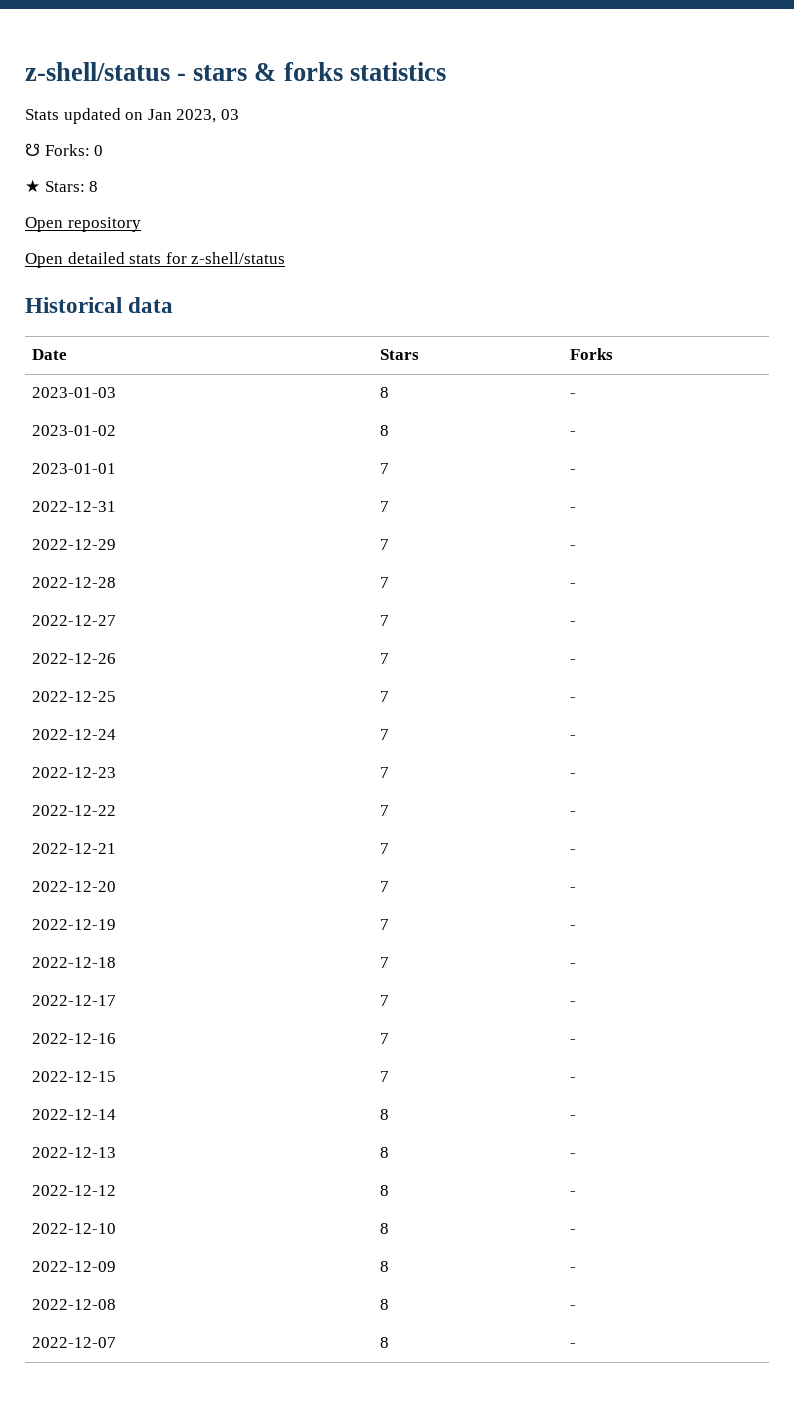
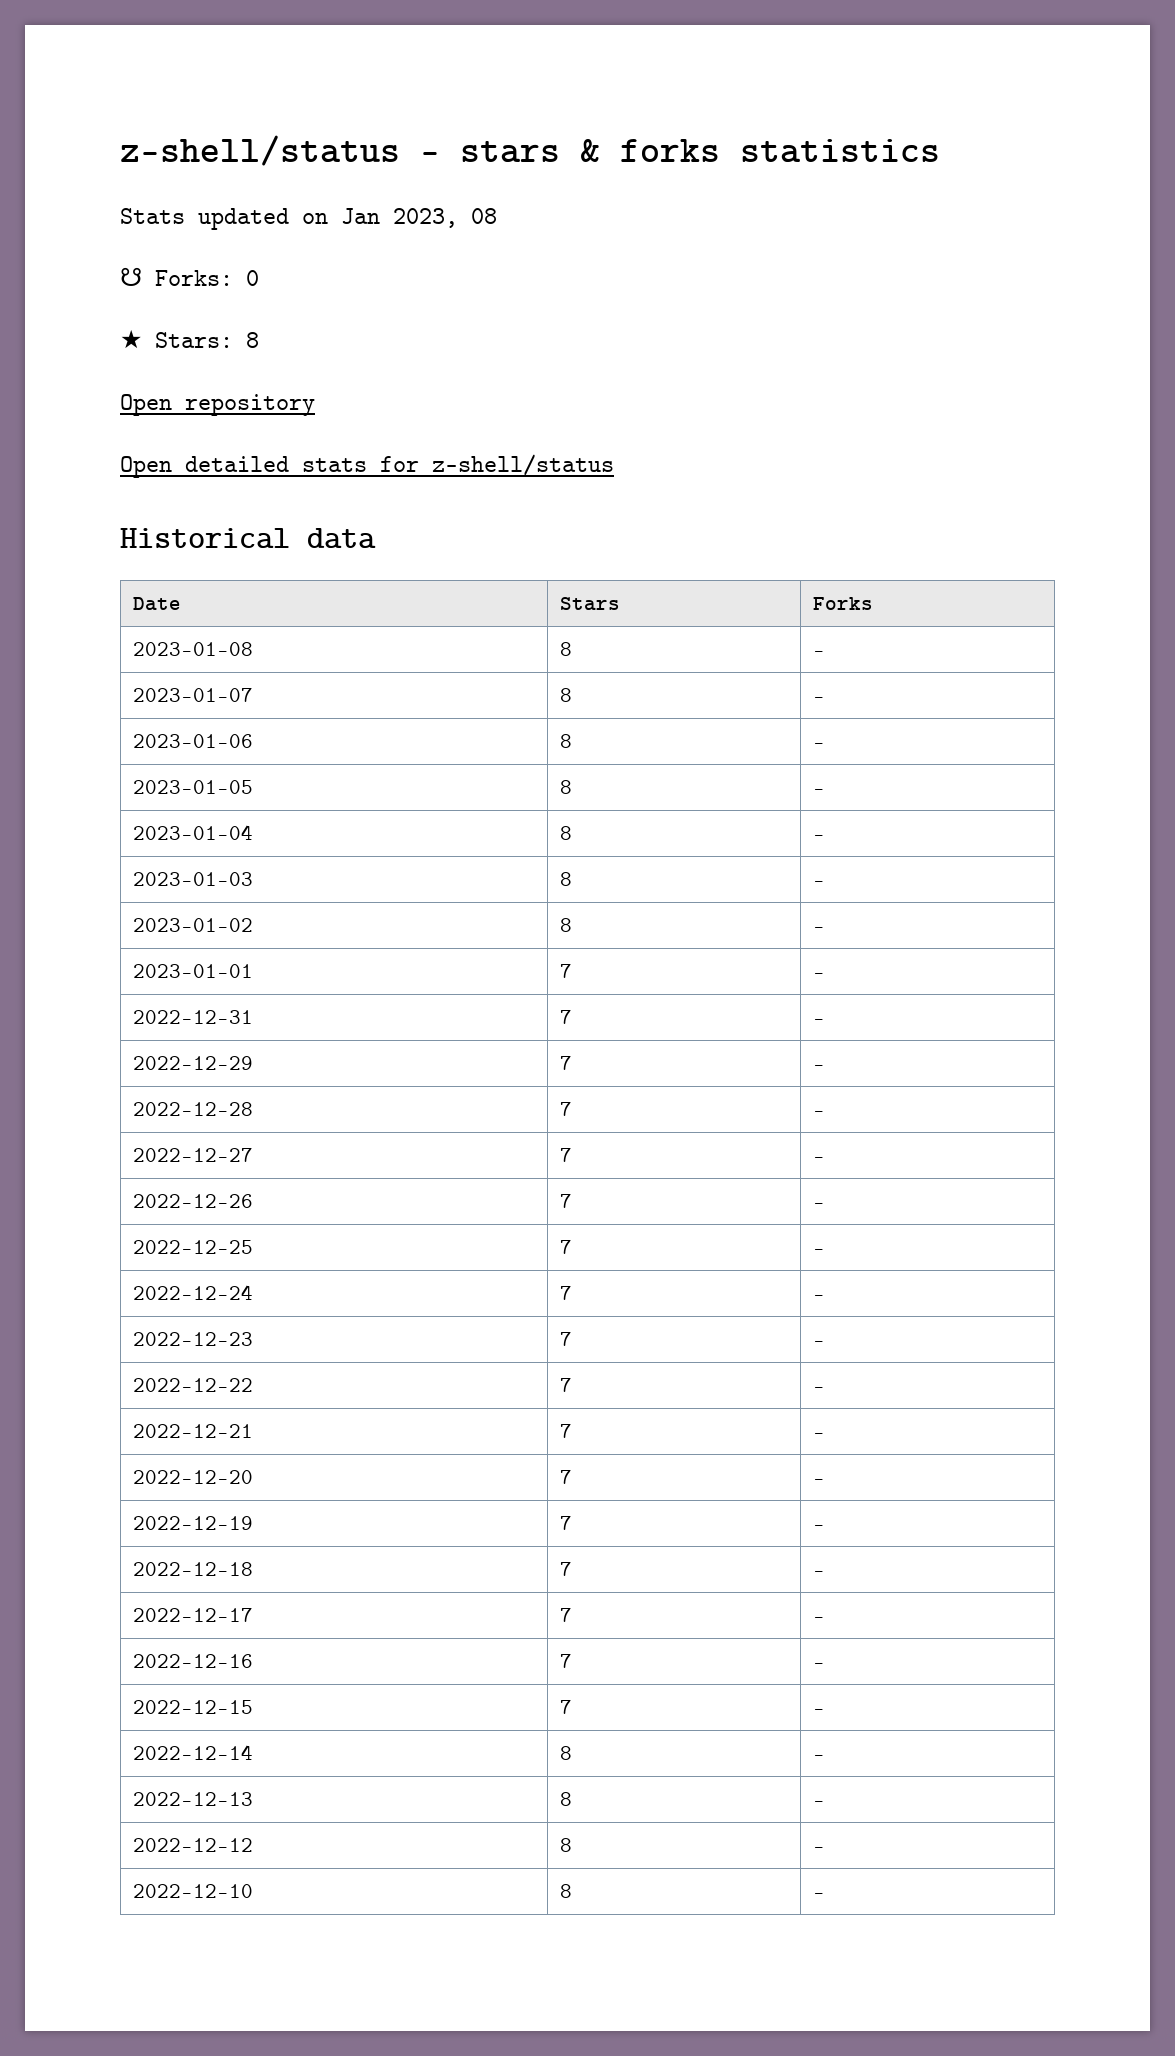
[220,109,239,120] 03 -> [471,208,497,224] 08
(613, 354) none -> [133,642,254,656] [560,642,573,656] [813,651,826,656] [133,688,254,702] [560,688,573,702] [813,697,826,702] [133,734,254,748] [560,734,573,748] [813,743,826,748] [133,780,254,794] [560,780,573,794] [813,789,826,794] [133,825,254,840] [560,826,573,840] [813,835,826,840] // 2023-01-08 | 8 | - // 2023-01-07 | 8 | - // 2023-01-06 | 8 | - // 2023-01-05 | 8 | - // 2023-01-04 | 8 | -
[31,1261,116,1272] [379,1261,389,1272] [569,1267,576,1272] [31,1299,116,1310] [379,1299,389,1310] [569,1305,576,1310] [31,1337,116,1348] [379,1337,389,1348] [569,1343,576,1348] // 2022-12-09 | 8 | - // 2022-12-08 | 8 | - // 2022-12-07 | 8 | - -> (826, 1895) none

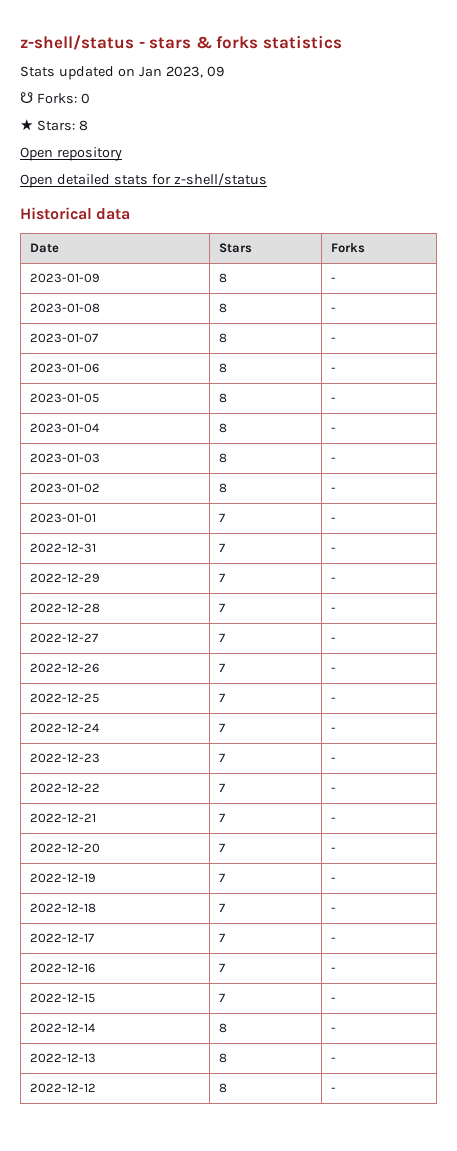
[471,208,497,224] 08 -> [206,66,224,77] 09
(874, 603) none -> [29,273,100,283] [218,273,227,283] [330,277,336,282] // 2023-01-09 | 8 | -
[133,1884,254,1898] [560,1884,573,1898] [813,1893,826,1898] // 2022-12-10 | 8 | - -> (336, 1089) none

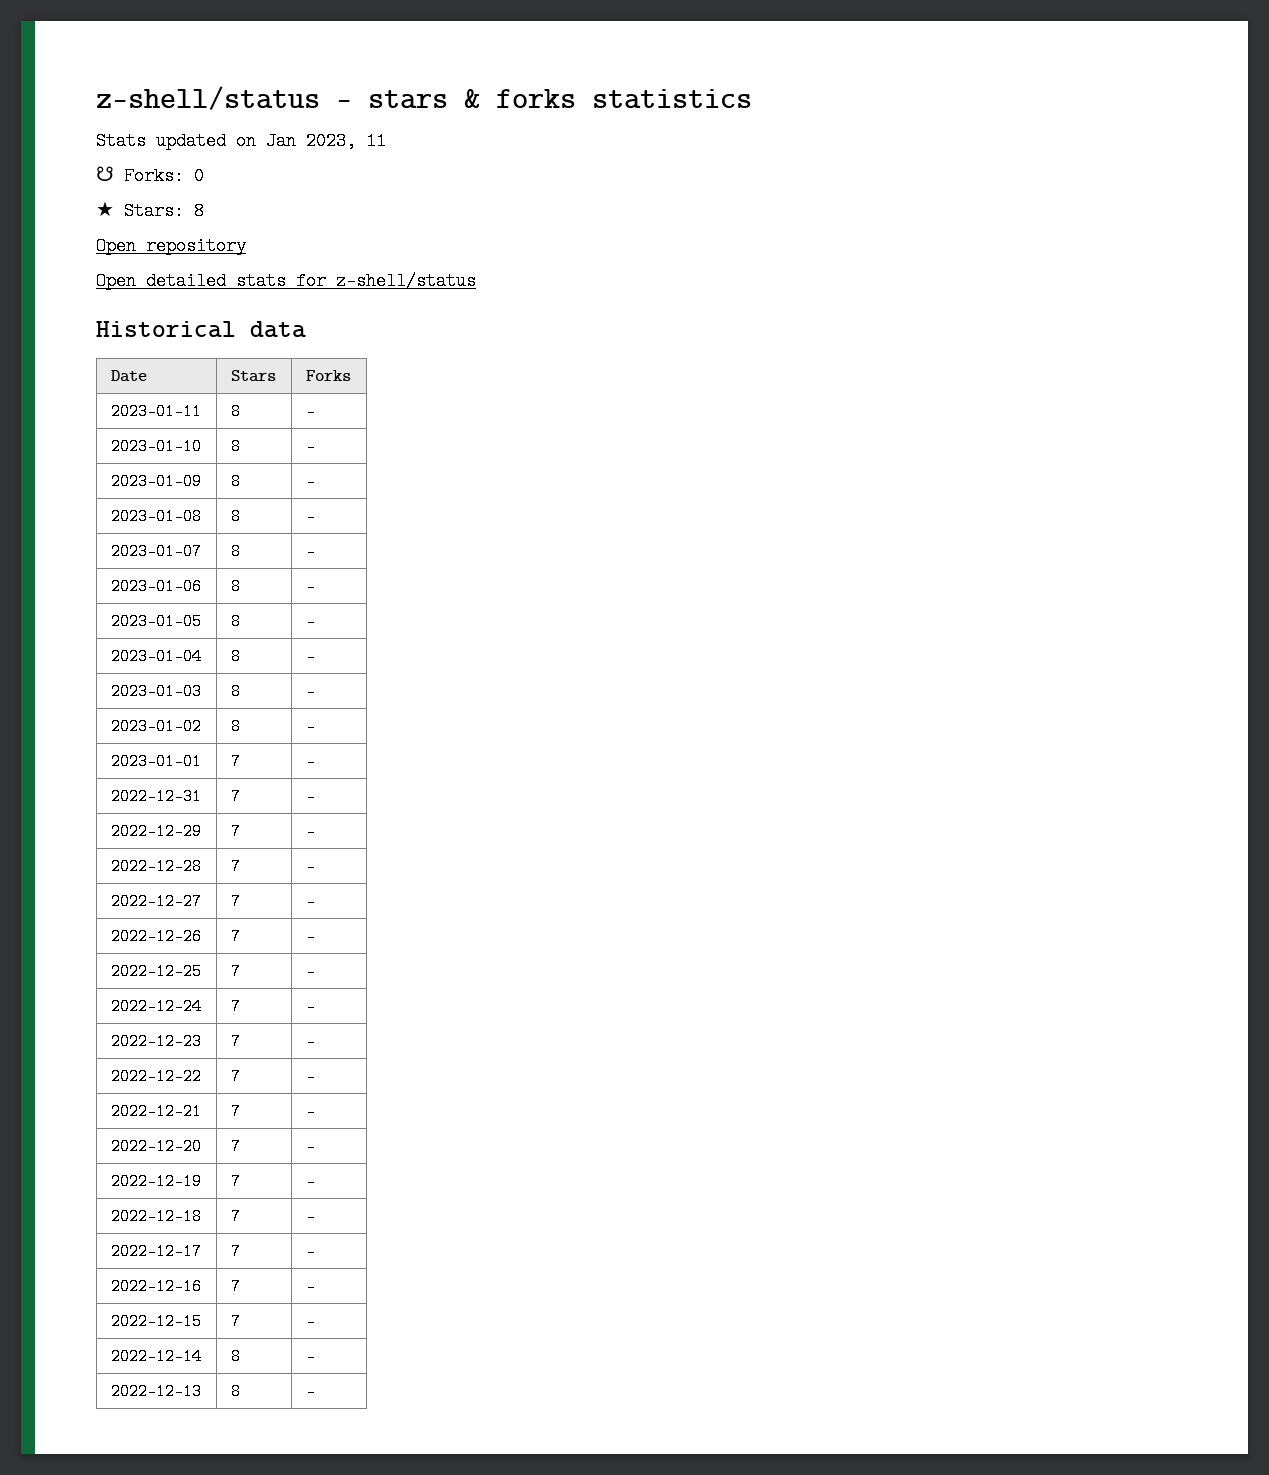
[206,66,224,77] 09 -> [366,132,386,150] 11
(365, 248) none -> [110,403,202,420] [230,403,241,420] [305,403,316,420] [110,438,202,455] [230,438,241,455] [305,438,316,455] // 2023-01-11 | 8 | - // 2023-01-10 | 8 | -
[29,1083,96,1093] [218,1083,227,1093] [330,1087,336,1092] // 2022-12-12 | 8 | - -> (316, 1391) none

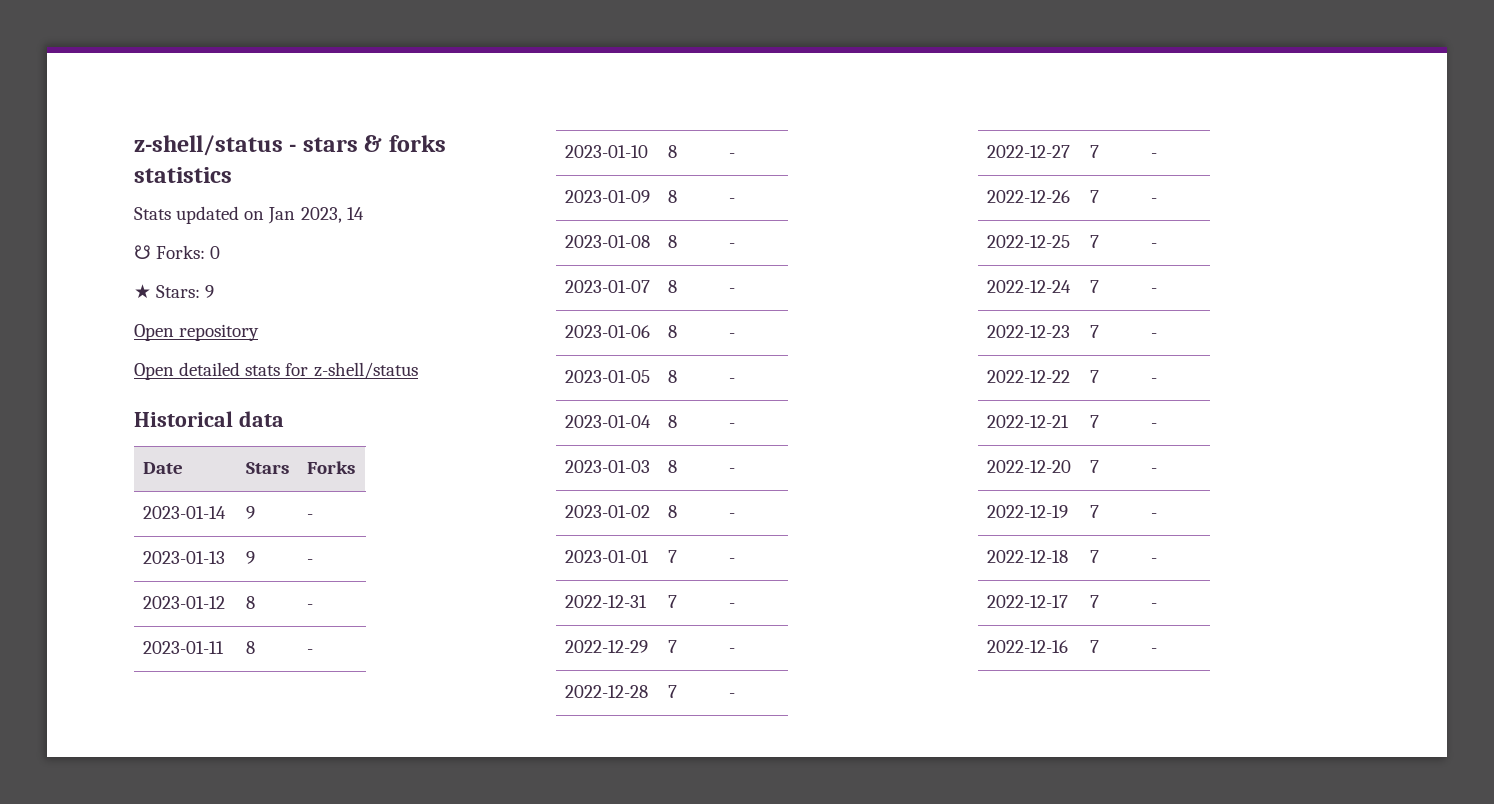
[366,132,386,150] 11 -> [346,207,364,220] 14
[194,202,204,220] 8 -> [205,285,215,298] 9
(351, 375) none -> [142,506,226,519] [245,506,255,519] [306,514,313,519] [142,551,225,564] [245,551,255,564] [306,559,313,564] [142,596,225,609] [245,596,255,609] [306,604,313,609] // 2023-01-14 | 9 | - // 2023-01-13 | 9 | - // 2023-01-12 | 8 | -
[110,1313,202,1330] [230,1313,241,1330] [305,1313,316,1330] [110,1348,202,1365] [230,1348,241,1365] [305,1348,316,1365] [110,1383,202,1400] [230,1383,241,1400] [305,1383,316,1400] // 2022-12-15 | 7 | - // 2022-12-14 | 8 | - // 2022-12-13 | 8 | - -> (1157, 650) none

